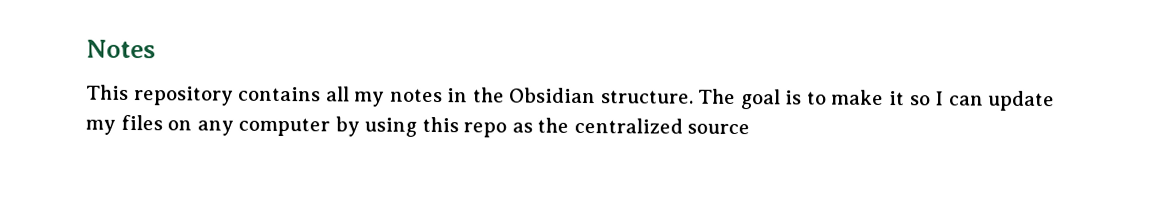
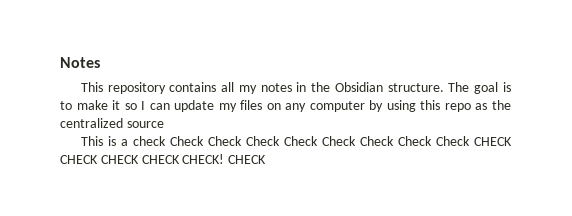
(751, 129) none -> [80,136,512,146] [60,154,267,164] // This is a check Check Check Check Check Check Check Check Check CHECK CHECK CHECK CHECK CHECK! CHECK

